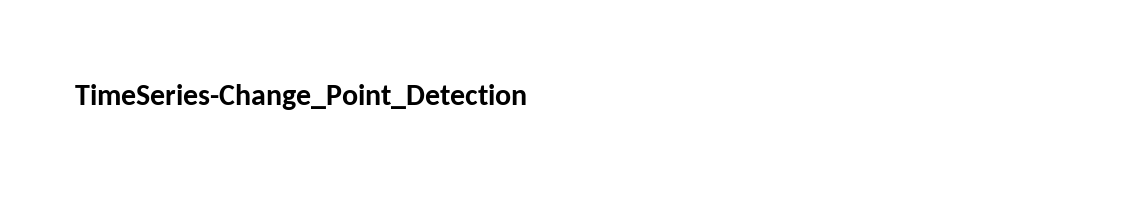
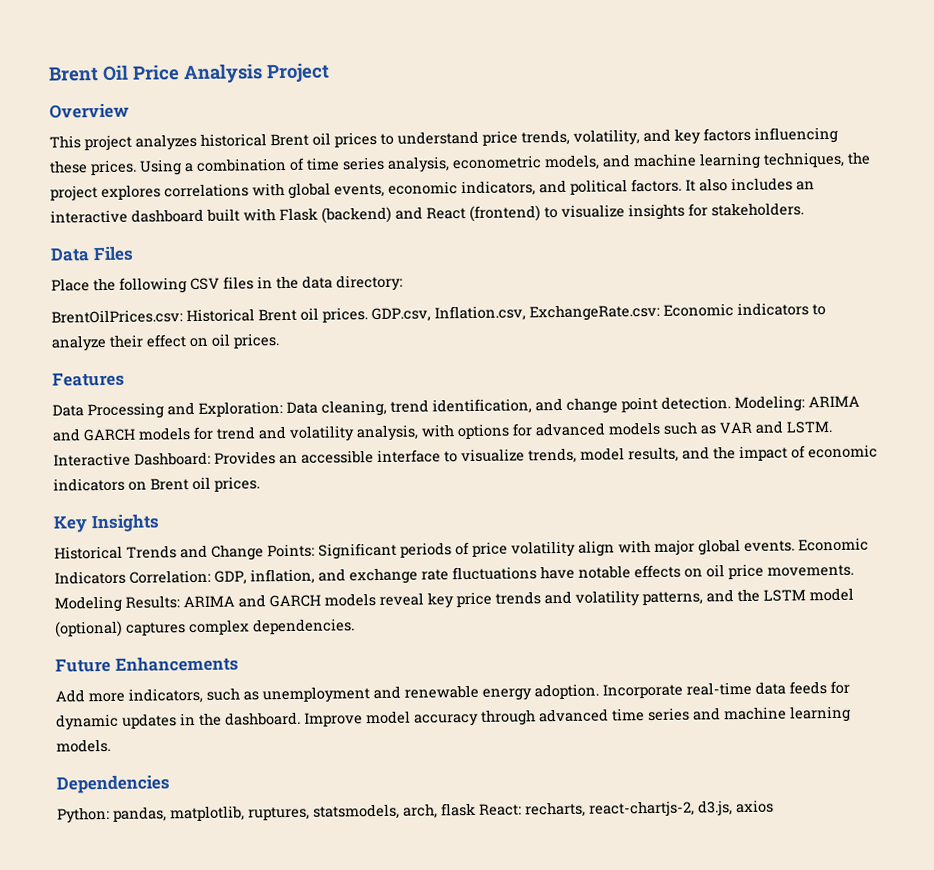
[75,84,527,110] TimeSeries-Change_Point_Detection -> [48,62,330,84] [49,103,129,119] [49,126,838,152] [49,151,871,176] [50,177,815,202] [50,202,804,224] [50,246,134,262] [51,274,403,294] [51,302,826,324] [51,333,280,352] [52,371,125,387] [52,395,860,420] [52,420,832,442] [53,444,878,467] [53,476,260,492] [53,514,160,533] [54,537,869,561] [54,563,854,585] [54,587,854,613] [55,618,355,638] [55,656,239,673] [55,680,850,704] [56,705,851,731] [56,738,111,753] [56,775,170,794] [57,799,774,824] Brent Oil Price Analysis Project // Overview // This project analyzes historical Brent oil prices to understand price trends, volatility, and key factors influencing these prices. Using a combination of time series analysis, econometric models, and machine learning techniques, the project explores correlations with global events, economic indicators, and political factors. It also includes an interactive dashboard built with Flask (backend) and React (frontend) to visualize insights for stakeholders. // Data Files // Place the following CSV files in the data directory: // BrentOilPrices.csv: Historical Brent oil prices. GDP.csv, Inflation.csv, ExchangeRate.csv: Economic indicators to analyze their effect on oil prices. // Features // Data Processing and Exploration: Data cleaning, trend identification, and change point detection. Modeling: ARIMA and GARCH models for trend and volatility analysis, with options for advanced models such as VAR and LSTM. Interactive Dashboard: Provides an accessible interface to visualize trends, model results, and the impact of economic indicators on Brent oil prices. // Key Insights // Historical Trends and Change Points: Significant periods of price volatility align with major global events. Economic Indicators Correlation: GDP, inflation, and exchange rate fluctuations have notable effects on oil price movements. Modeling Results: ARIMA and GARCH models reveal key price trends and volatility patterns, and the LSTM model (optional) captures complex dependencies. // Future Enhancements // Add more indicators, such as unemployment and renewable energy adoption. Incorporate real-time data feeds for dynamic updates in the dashboard. Improve model accuracy through advanced time series and machine learning models. // Dependencies // Python: pandas, matplotlib, ruptures, statsmodels, arch, flask React: recharts, react-chartjs-2, d3.js, axios

